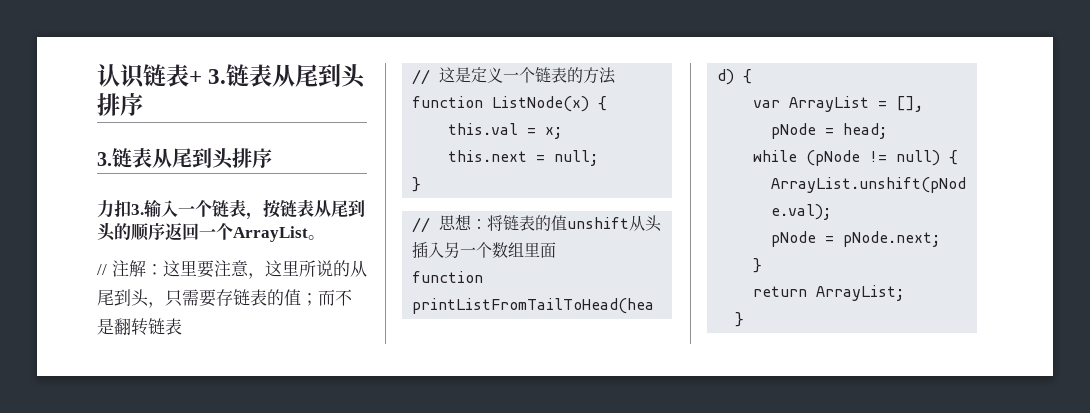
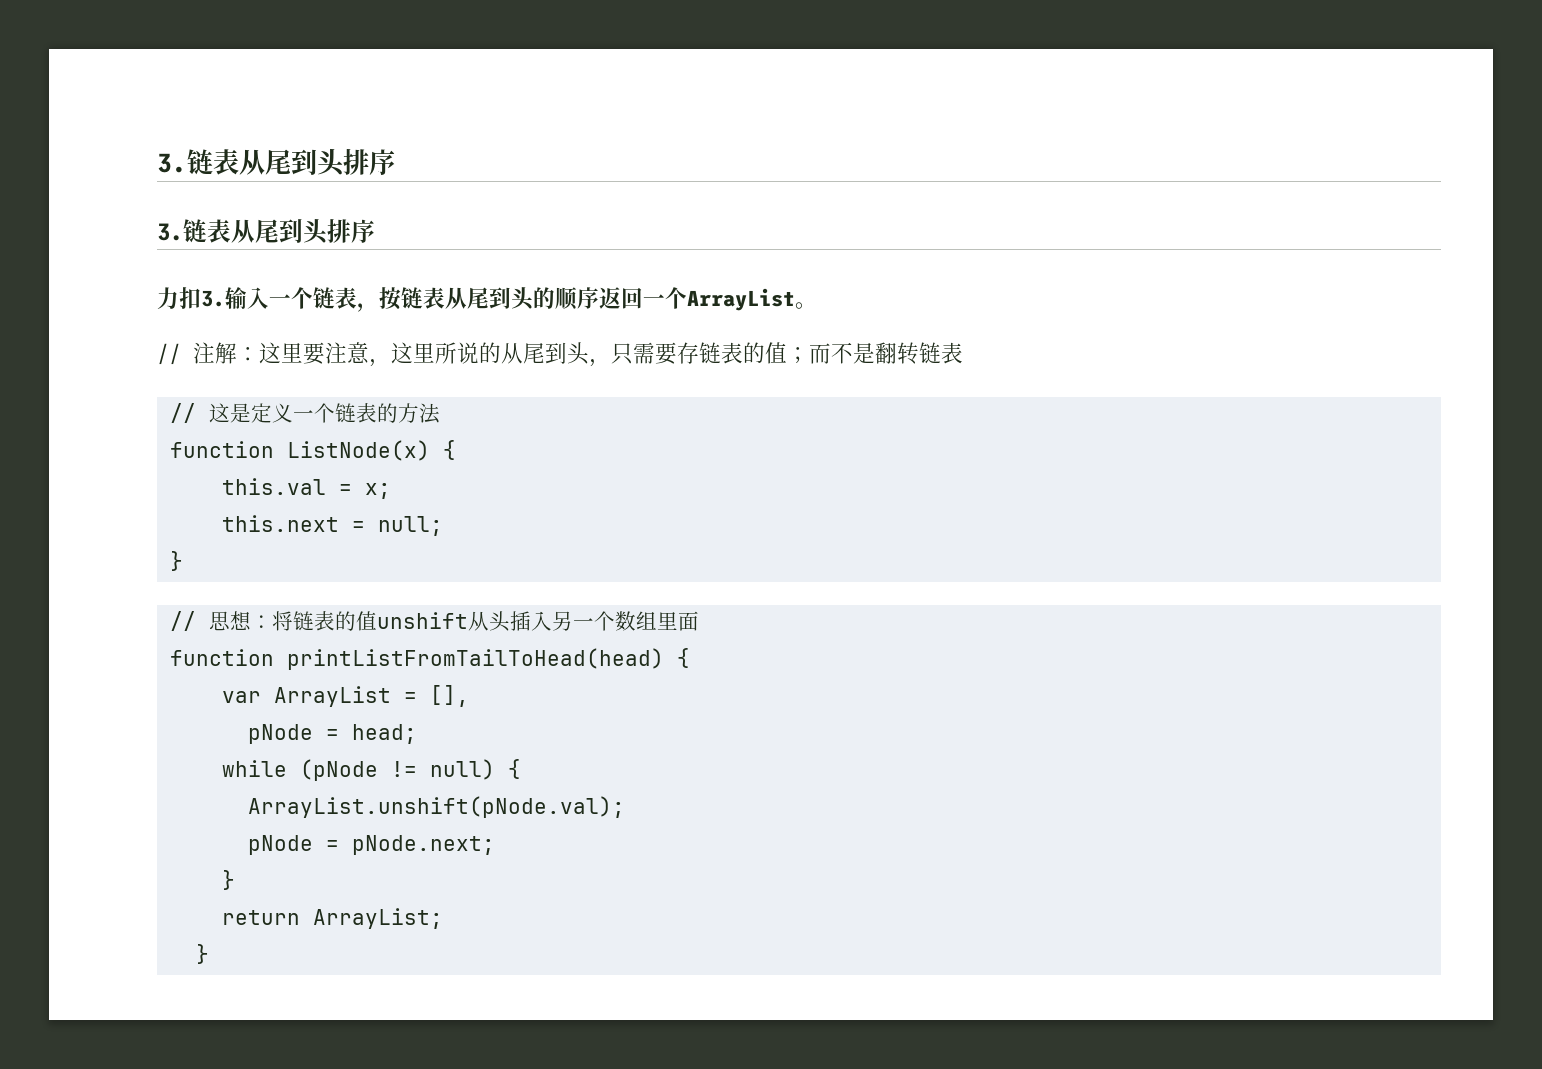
[97,64,202,89] 认识链表+ -> (157, 163) none

